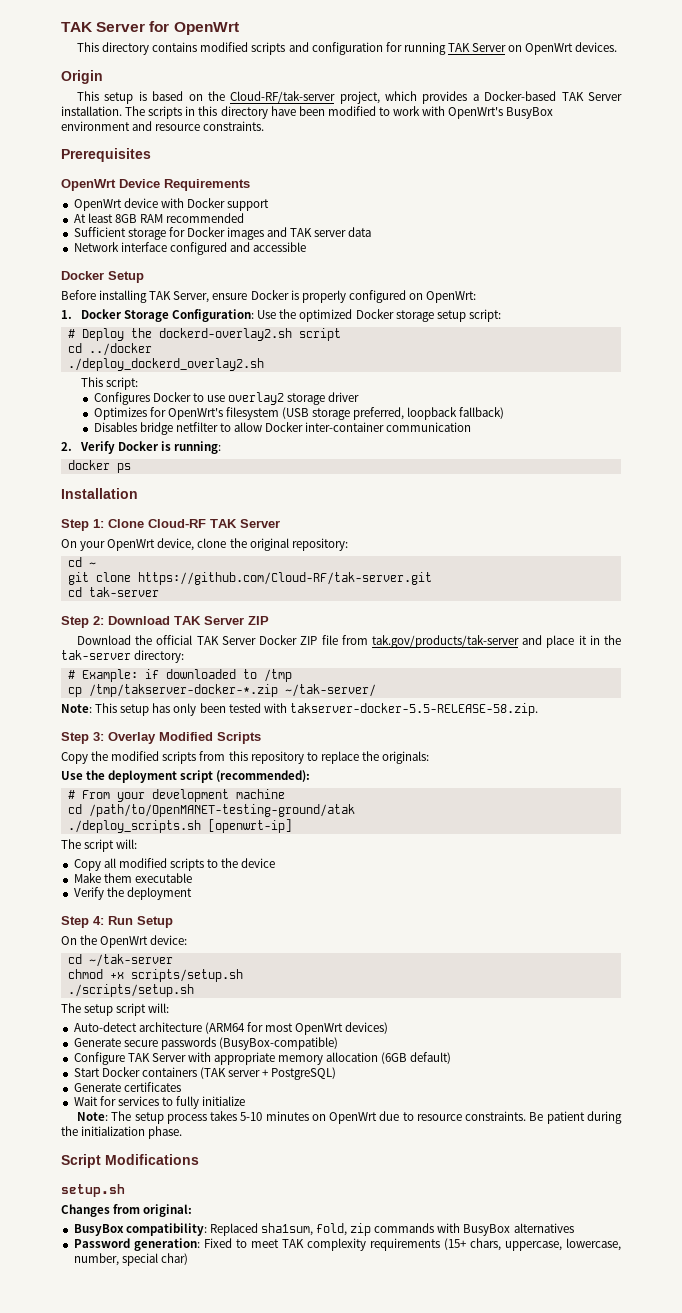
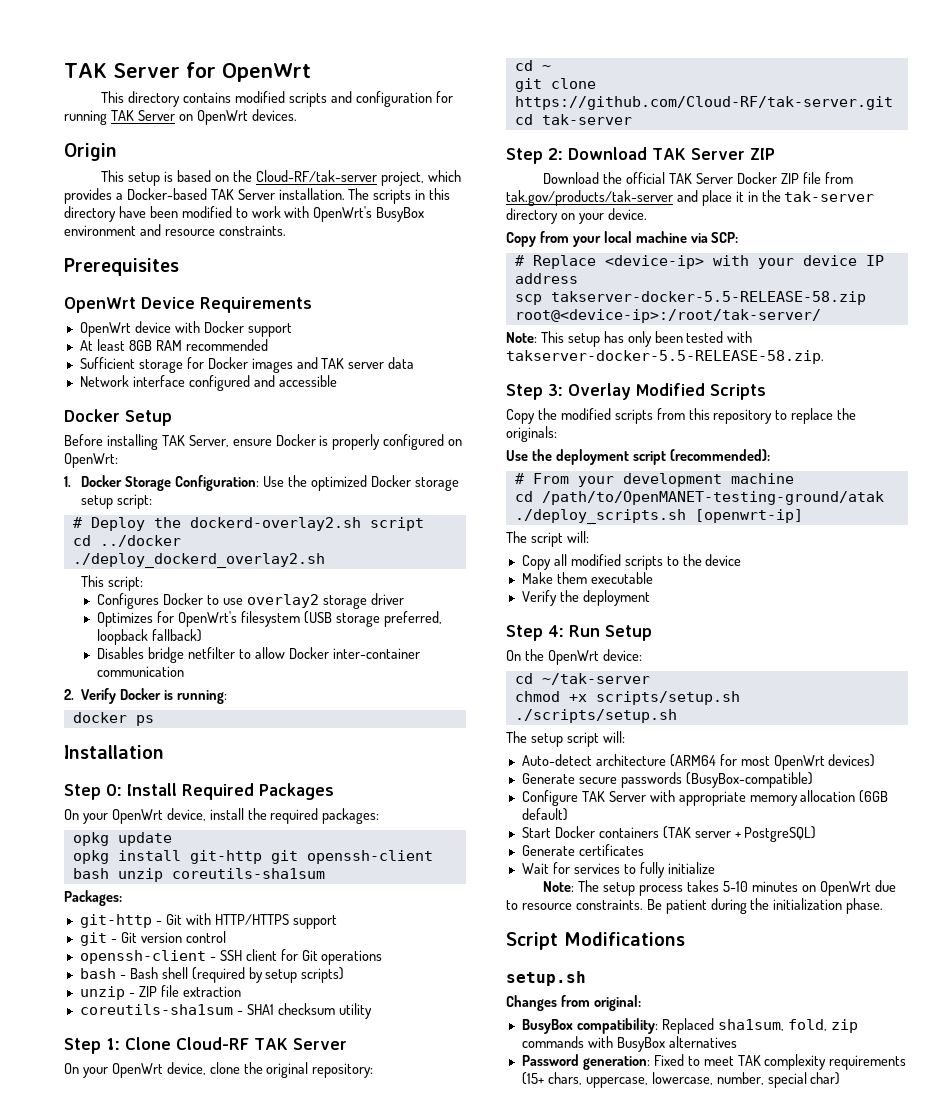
(138, 493) none -> [64,783,334,800] [64,808,380,824] [72,832,172,846] [72,850,433,864] [72,868,325,882] [64,890,122,906] [79,913,337,929] [79,931,226,946] [79,949,383,965] [79,967,345,983] [79,985,241,1000] [79,1003,372,1019] // Step 0: Install Required Packages // On your OpenWrt device, install the required packages: // opkg update // opkg install git-http git openssh-client bash unzip coreutils-sha1sum // Packages: // git-http - Git with HTTP/HTTPS support // git - Git version control // openssh-client - SSH client for Git operations // bash - Bash shell (required by setup scripts) // unzip - ZIP file extraction // coreutils-sha1sum - SHA1 checksum utility
[134,650,185,663] [67,669,292,682] [67,684,376,697] directory: // # Example: if downloaded to /tmp // cp /tmp/takserver-docker-*.zip ~/tak-server/ -> [506,208,647,224] [506,231,739,247] [514,255,884,269] [514,273,578,284] [514,291,866,305] [514,309,821,323] directory on your device. // Copy from your local machine via SCP: // # Replace <device-ip> with your device IP address // scp takserver-docker-5.5-RELEASE-58.zip root@<device-ip>:/root/tak-server/

